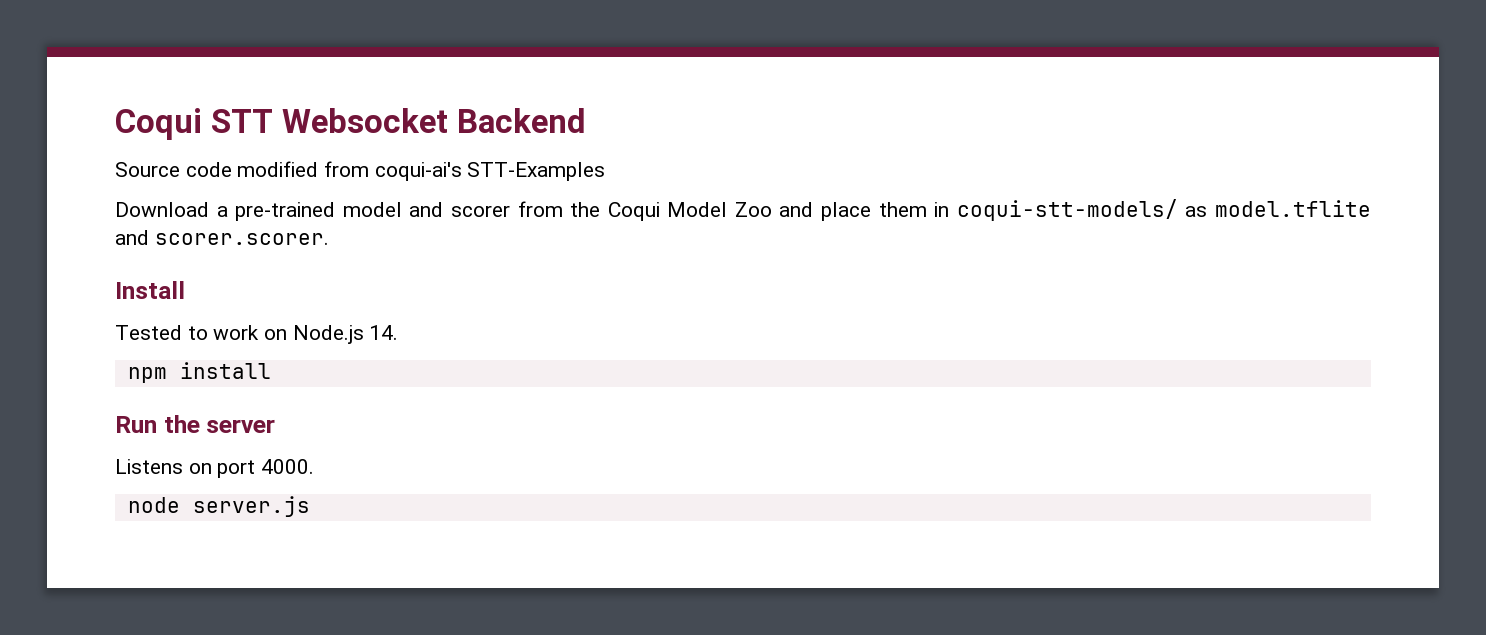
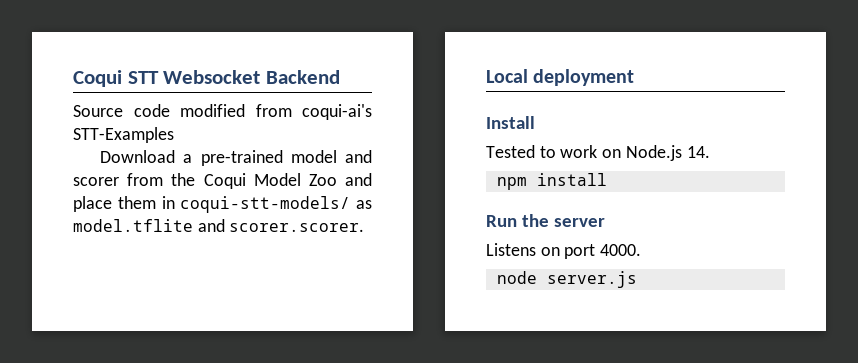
(329, 239) none -> [486,69,635,86] // Local deployment

